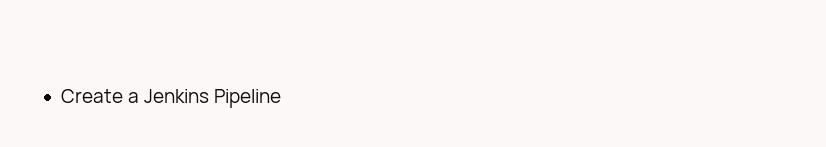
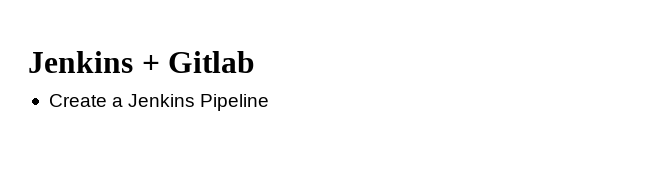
(60, 96) none -> [28,51,256,73] Jenkins + Gitlab //

